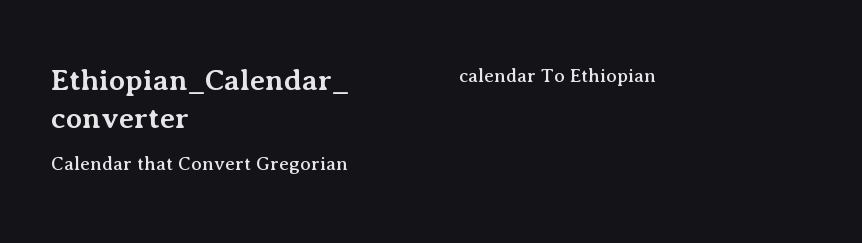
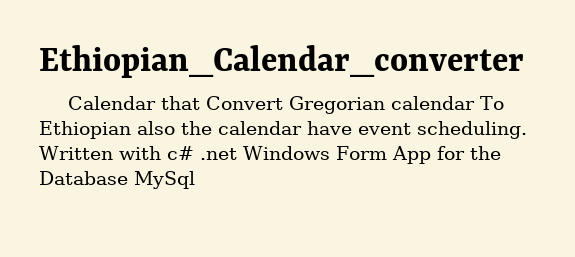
(657, 77) none -> [137,121,527,139] [39,146,501,164] [39,171,195,189] also the calendar have event scheduling. Written with c# .net Windows Form App for the Database MySql

